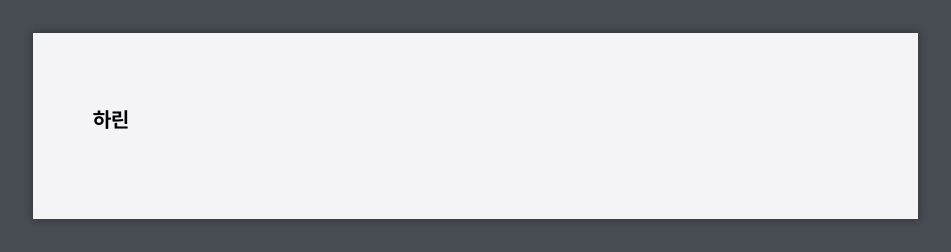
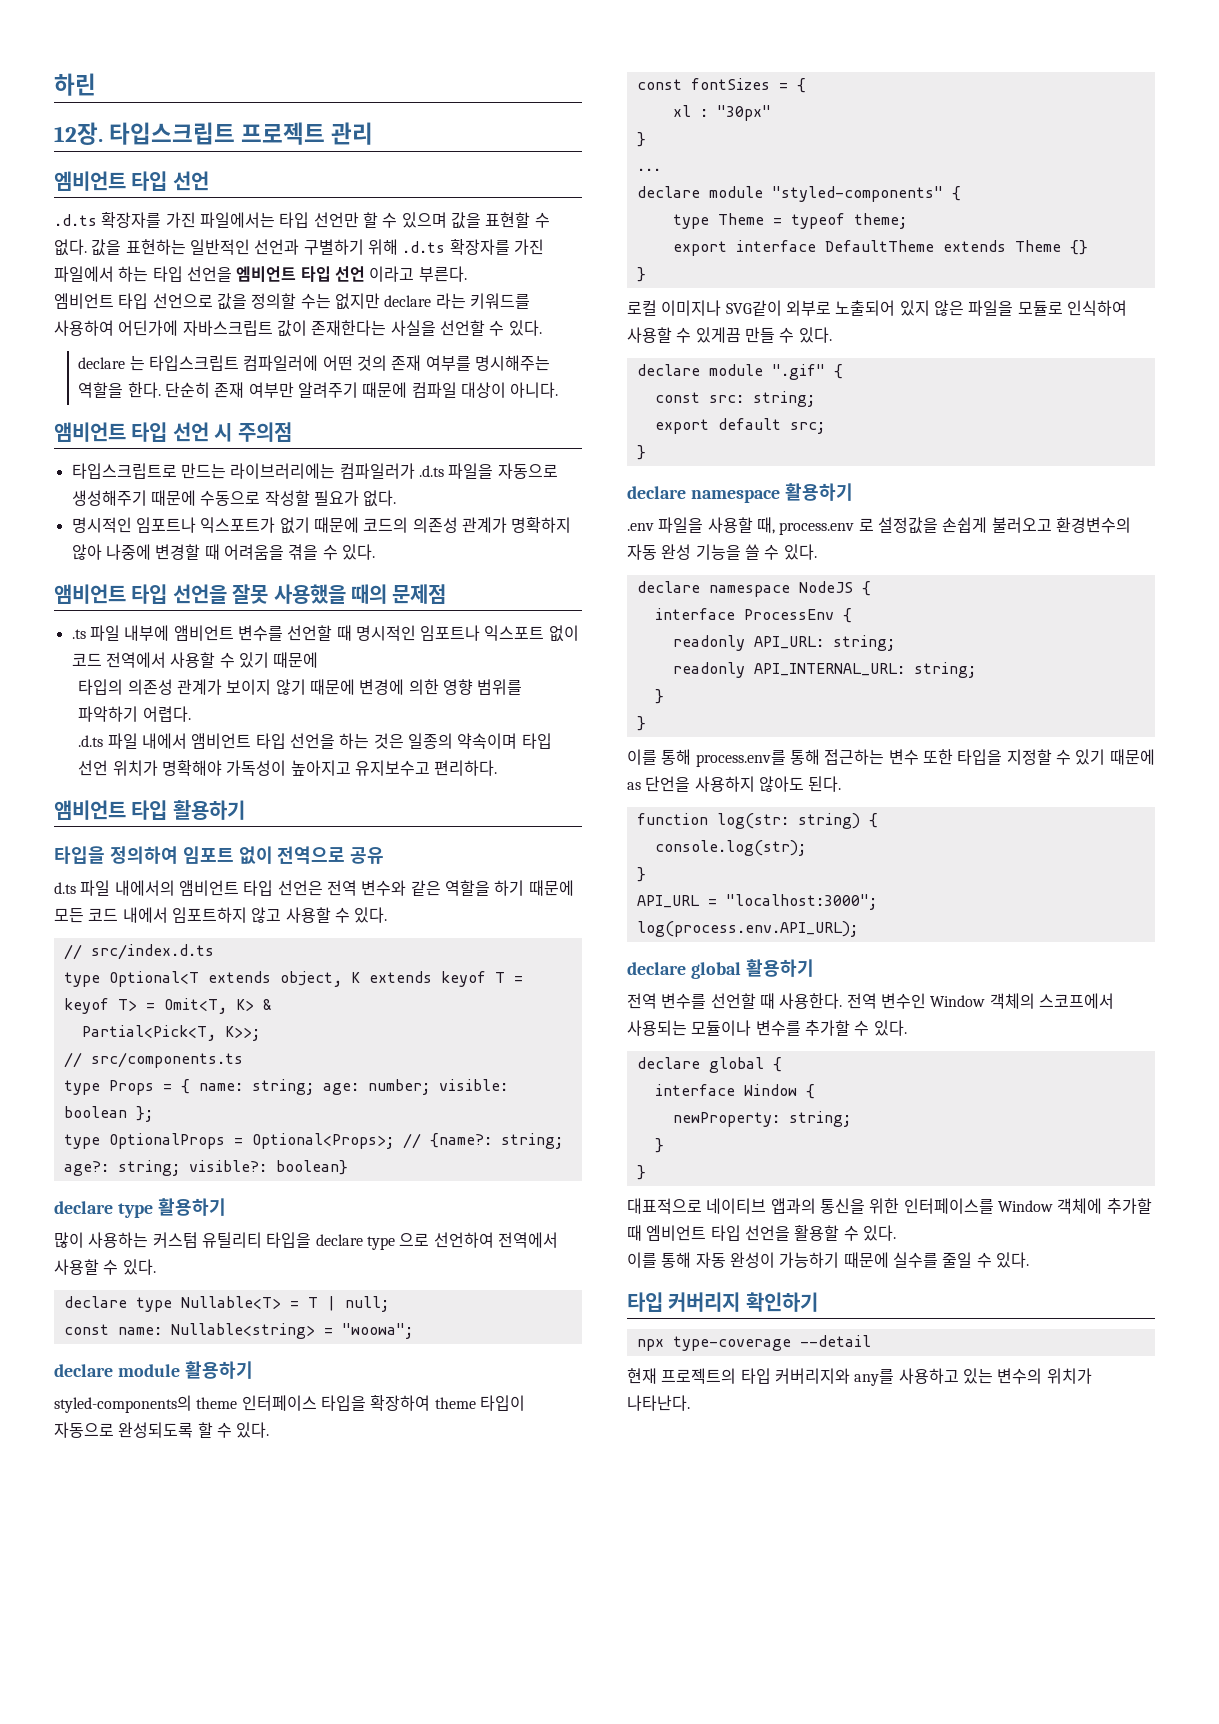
(129, 119) none -> [54,122,374,145] [54,171,209,191] [54,212,550,229] [54,239,544,256] [54,266,467,282] [54,293,530,310] [54,320,542,337] [78,355,550,371] [78,382,559,398] [54,422,292,442] [71,463,558,479] [71,490,397,507] [71,517,572,534] [71,544,375,560] [54,584,447,604] [71,625,579,642] [71,652,319,668] [78,679,523,695] [78,706,191,722] [78,733,552,749] [78,760,498,776] [54,800,245,820] [54,846,385,864] [54,880,574,896] [54,907,388,923] [63,944,214,960] [63,971,523,987] [63,998,272,1014] [81,1025,260,1041] [63,1052,243,1068] [63,1079,508,1095] [63,1106,153,1122] [63,1133,563,1149] [63,1160,348,1176] [54,1198,226,1218] [54,1232,558,1250] [54,1259,156,1275] [63,1296,389,1312] [63,1323,413,1339] [54,1361,253,1379] [54,1395,525,1413] [54,1422,270,1438] [636,78,806,93] [672,105,771,121] [636,132,646,147] [636,168,661,171] [636,186,961,202] [672,213,907,229] [672,240,1088,256] [636,267,646,282] [627,300,1127,316] [627,327,832,343] [636,364,843,380] [654,391,815,407] [654,418,825,434] [636,445,646,460] [627,483,853,503] [627,517,1131,535] [627,544,817,560] [636,581,871,597] [654,608,852,623] [672,635,895,651] [672,662,976,678] [654,689,664,704] [636,716,646,731] [627,749,1155,767] [627,776,842,792] [636,813,878,829] [654,840,806,856] [636,867,646,882] [636,894,877,910] [636,921,858,937] [627,959,814,979] [627,993,1114,1009] [627,1020,907,1036] [636,1057,782,1073] [654,1084,815,1099] [672,1111,851,1127] [654,1138,664,1153] [636,1165,646,1180] [627,1198,1152,1214] [627,1225,896,1241] [627,1252,1029,1268] [627,1292,818,1312] [636,1335,871,1351] [627,1368,1092,1386] [627,1395,690,1411] // 12장. 타입스크립트 프로젝트 관리 // 엠비언트 타입 선언 // .d.ts 확장자를 가진 파일에서는 타입 선언만 할 수 있으며 값을 표현할 수 없다. 값을 표현하는 일반적인 선언과 구별하기 위해 .d.ts 확장자를 가진 파일에서 하는 타입 선언을 엠비언트 타입 선언 이라고 부른다. // 엠비언트 타입 선언으로 값을 정의할 수는 없지만 declare 라는 키워드를 사용하여 어딘가에 자바스크립트 값이 존재한다는 사실을 선언할 수 있다. // declare 는 타입스크립트 컴파일러에 어떤 것의 존재 여부를 명시해주는 역할을 한다. 단순히 존재 여부만 알려주기 때문에 컴파일 대상이 아니다. // 앰비언트 타입 선언 시 주의점 // 타입스크립트로 만드는 라이브러리에는 컴파일러가 .d.ts 파일을 자동으로 생성해주기 때문에 수동으로 작성할 필요가 없다. // 명시적인 임포트나 익스포트가 없기 때문에 코드의 의존성 관계가 명확하지 않아 나중에 변경할 때 어려움을 겪을 수 있다. // 앰비언트 타입 선언을 잘못 사용했을 때의 문제점 // .ts 파일 내부에 앰비언트 변수를 선언할 때 명시적인 임포트나 익스포트 없이 코드 전역에서 사용할 수 있기 때문에 // 타입의 의존성 관계가 보이지 않기 때문에 변경에 의한 영향 범위를 파악하기 어렵다. // .d.ts 파일 내에서 앰비언트 타입 선언을 하는 것은 일종의 약속이며 타입 선언 위치가 명확해야 가독성이 높아지고 유지보수고 편리하다. // 앰비언트 타입 활용하기 // 타입을 정의하여 임포트 없이 전역으로 공유 // d.ts 파일 내에서의 앰비언트 타입 선언은 전역 변수와 같은 역할을 하기 때문에 모든 코드 내에서 임포트하지 않고 사용할 수 있다. // // src/index.d.ts // type Optional<T extends object, K extends keyof T = keyof T> = Omit<T, K> & // Partial<Pick<T, K>>; // // src/components.ts // type Props = { name: string; age: number; visible: boolean }; // type OptionalProps = Optional<Props>; // {name?: string; age?: string; visible?: boolean} // declare type 활용하기 // 많이 사용하는 커스텀 유틸리티 타입을 declare type 으로 선언하여 전역에서 사용할 수 있다. // declare type Nullable<T> = T | null; // const name: Nullable<string> = "woowa"; // declare module 활용하기 // styled-components의 theme 인터페이스 타입을 확장하여 theme 타입이 자동으로 완성되도록 할 수 있다. // const fontSizes = { // xl : "30px" // } // ... // declare module "styled-components" { // type Theme = typeof theme; // export interface DefaultTheme extends Theme {} // } // 로컬 이미지나 SVG같이 외부로 노출되어 있지 않은 파일을 모듈로 인식하여 사용할 수 있게끔 만들 수 있다. // declare module ".gif" { // const src: string; // export default src; // } // declare namespace 활용하기 // .env 파일을 사용할 때, process.env 로 설정값을 손쉽게 불러오고 환경변수의 자동 완성 기능을 쓸 수 있다. // declare namespace NodeJS { // interface ProcessEnv { // readonly API_URL: string; // readonly API_INTERNAL_URL: string; // } // } // 이를 통해 process.env를 통해 접근하는 변수 또한 타입을 지정할 수 있기 때문에 as 단언을 사용하지 않아도 된다. // function log(str: string) { // console.log(str); // } // API_URL = "localhost:3000"; // log(process.env.API_URL); // declare global 활용하기 // 전역 변수를 선언할 때 사용한다. 전역 변수인 Window 객체의 스코프에서 사용되는 모듈이나 변수를 추가할 수 있다. // declare global { // interface Window { // newProperty: string; // } // } // 대표적으로 네이티브 앱과의 통신을 위한 인터페이스를 Window 객체에 추가할 때 엠비언트 타입 선언을 활용할 수 있다. // 이를 통해 자동 완성이 가능하기 때문에 실수를 줄일 수 있다. // 타입 커버리지 확인하기 // npx type-coverage --detail // 현재 프로젝트의 타입 커버리지와 any를 사용하고 있는 변수의 위치가 나타난다.

